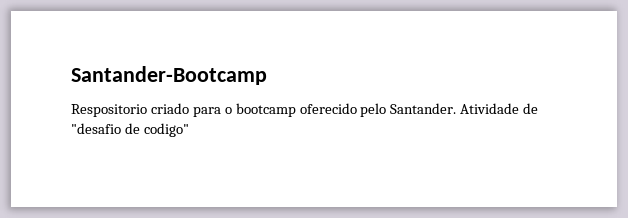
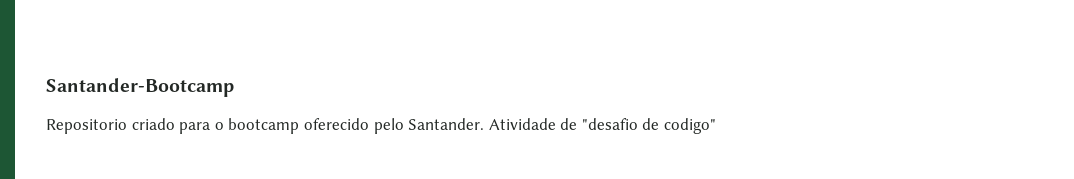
[71,104,147,117] Respositorio -> [46,119,127,134] Repositorio

